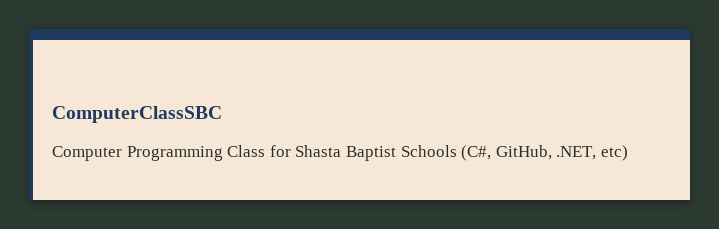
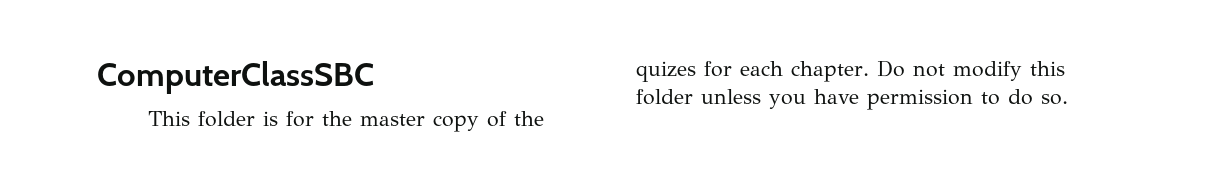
[52,145,628,161] Computer Programming Class for Shasta Baptist Schools (C#, GitHub, .NET, etc) -> [148,111,545,132] [636,60,1065,82] [636,89,1068,110] This folder is for the master copy of the quizes for each chapter. Do not modify this folder unless you have permission to do so.

